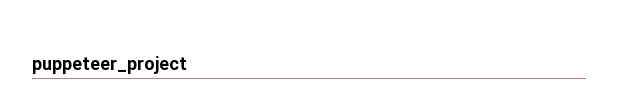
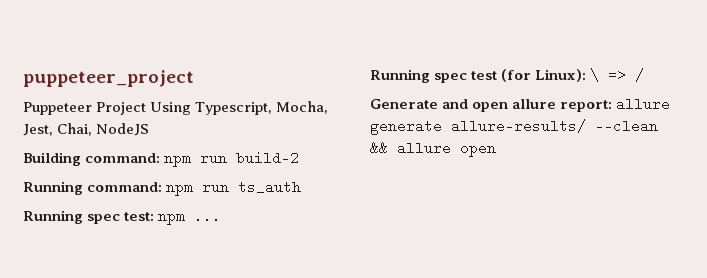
(187, 65) none -> [23,101,329,115] [23,123,150,136] [23,151,300,167] [23,180,302,196] [23,209,222,225] [370,68,645,83] [370,97,671,112] [370,119,658,135] [370,141,496,157] // Puppeteer Project Using Typescript, Mocha, Jest, Chai, NodeJS // Building command: npm run build-2 // Running command: npm run ts_auth // Running spec test: npm ... // Running spec test (for Linux): \ => / // Generate and open allure report: allure generate allure-results/ --clean && allure open

